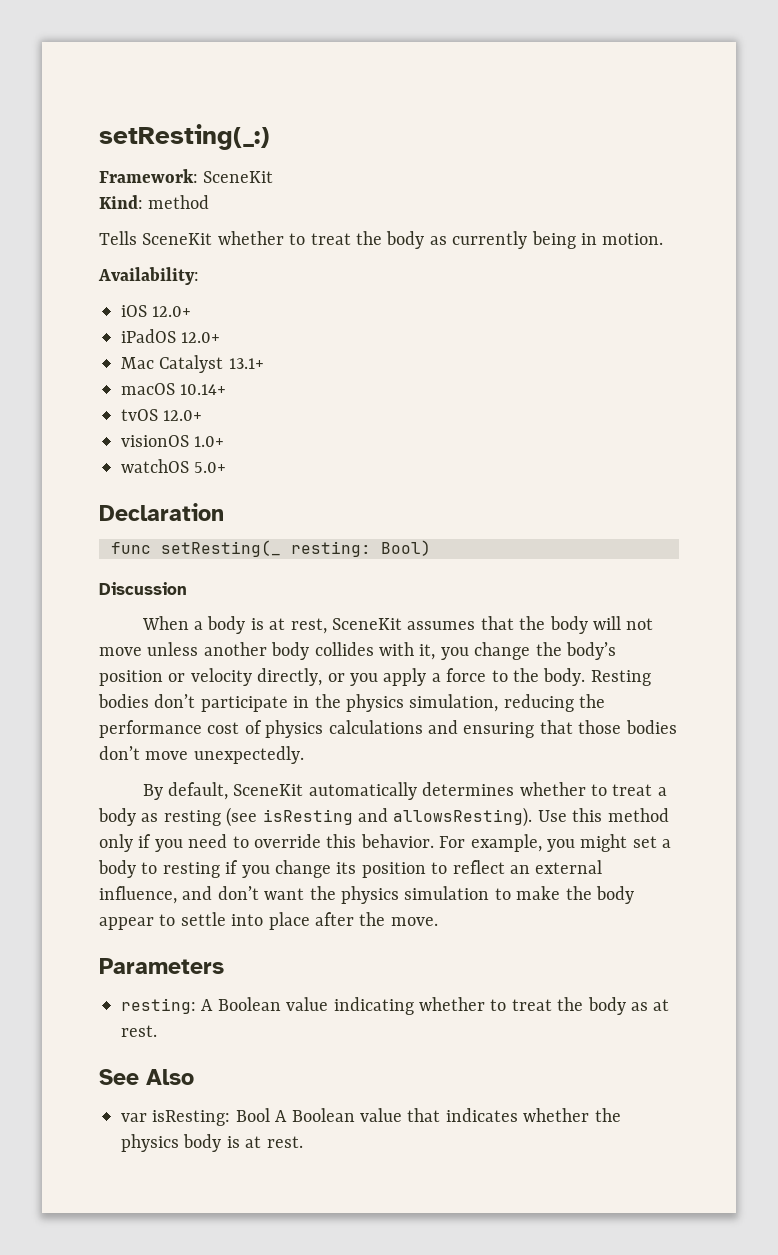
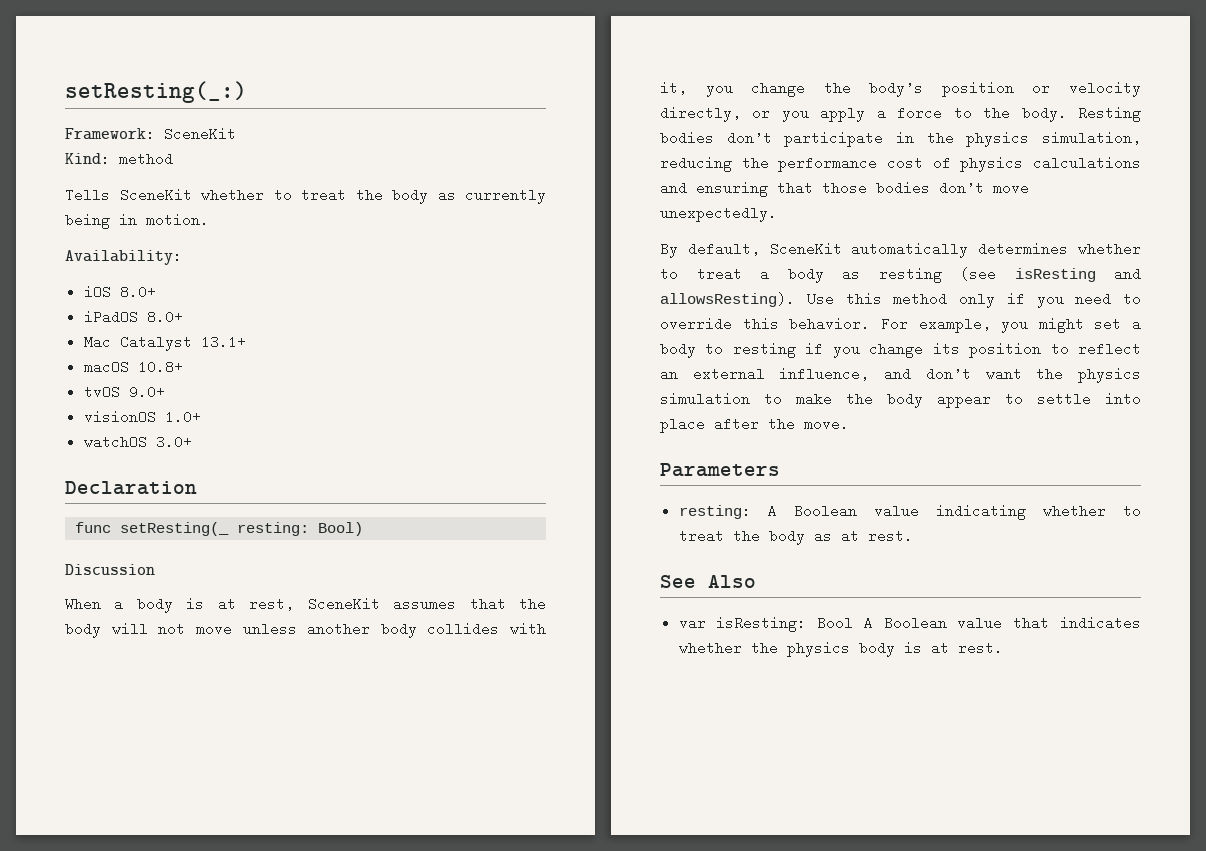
[152,306,192,317] 12.0+ -> [119,285,156,299] 8.0+
[181,332,221,343] 12.0+ -> [146,310,183,324] 8.0+
[180,384,227,395] 10.14+ -> [137,360,183,374] 10.8+
[163,410,203,421] 12.0+ -> [128,385,165,399] 9.0+
[194,462,227,473] 5.0+ -> [155,435,192,449] 3.0+

